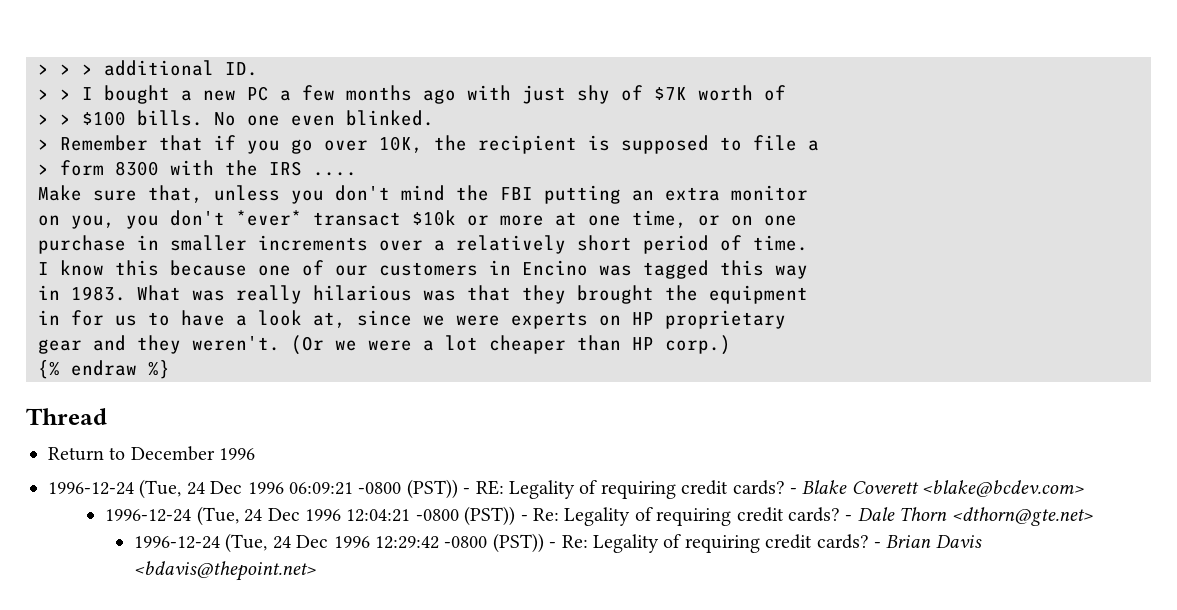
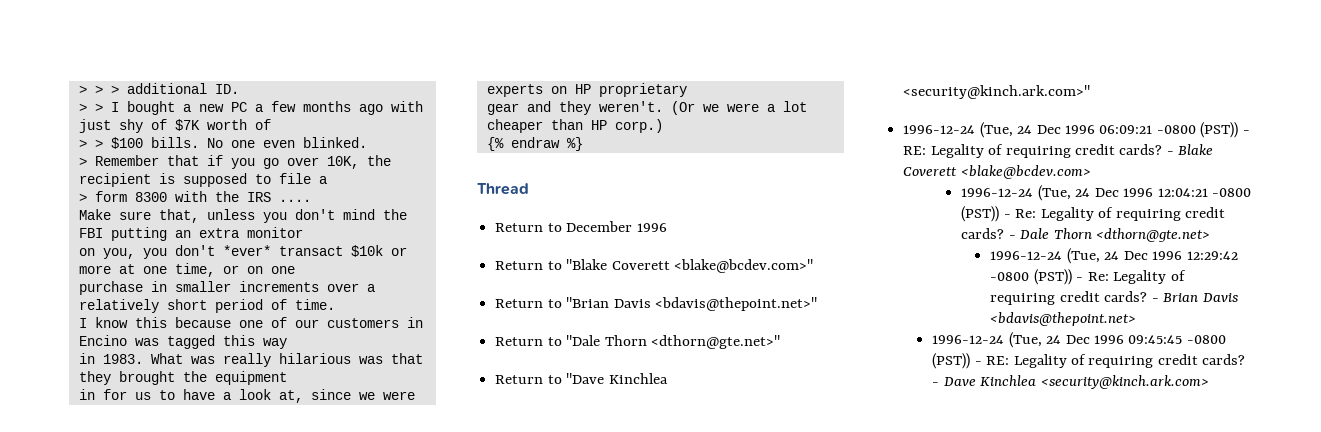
(256, 454) none -> [495,259,813,273] [495,297,817,311] [495,335,780,349] [495,373,668,384] [903,85,1091,99] // Return to "Blake Coverett <blake@bcdev.com>" // Return to "Brian Davis <bdavis@thepoint.net>" // Return to "Dale Thorn <dthorn@gte.net>" // Return to "Dave Kinchlea <security@kinch.ark.com>"
(317, 571) none -> [932,332,1226,348] [932,353,1246,369] [932,375,1209,389] // 1996-12-24 (Tue, 24 Dec 1996 09:45:45 -0800 (PST)) - RE: Legality of requiring credit cards? - Dave Kinchlea <security@kinch.ark.com>

